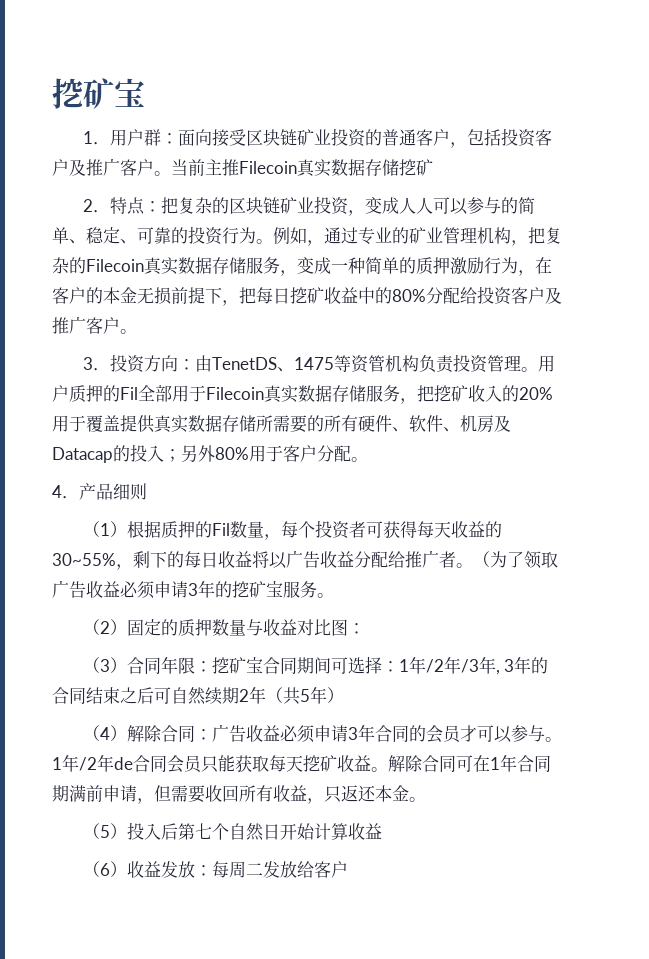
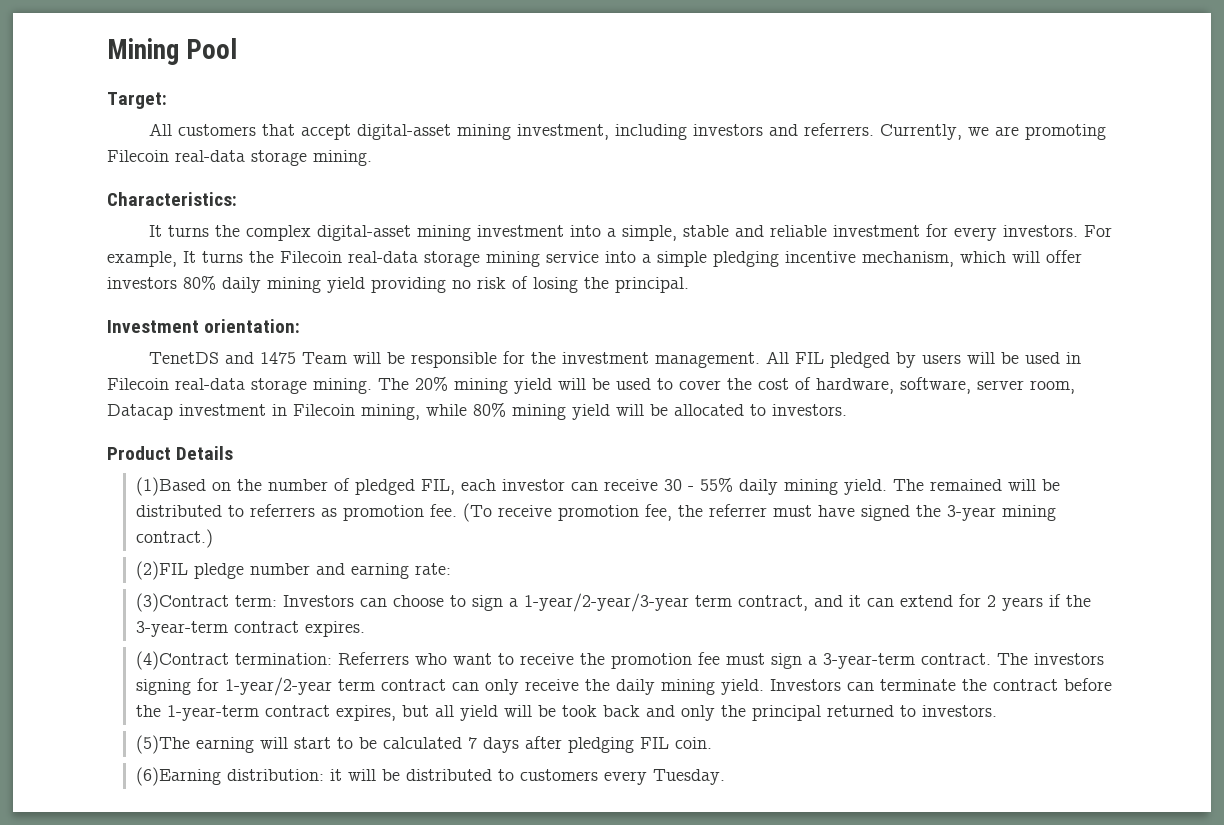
[52,78,145,109] [82,128,552,148] [52,158,433,177] [82,196,535,216] [52,226,562,246] [52,257,552,276] [52,286,562,306] [52,316,137,334] [82,354,555,373] [52,385,553,404] [52,415,511,433] [52,444,368,463] [52,483,147,500] [82,520,502,540] [52,550,558,570] [52,580,334,599] [82,619,365,637] [82,656,549,675] [52,686,344,705] [82,724,562,743] [52,754,551,773] [52,785,426,804] [82,822,382,841] [82,861,348,878] 挖矿宝 // 1．用户群：面向接受区块链矿业投资的普通客户，包括投资客户及推广客户。当前主推Filecoin真实数据存储挖矿 // 2．特点：把复杂的区块链矿业投资，变成人人可以参与的简单、稳定、可靠的投资行为。例如，通过专业的矿业管理机构，把复杂的Filecoin真实数据存储服务，变成一种简单的质押激励行为，在客户的本金无损前提下，把每日挖矿收益中的80%分配给投资客户及推广客户。 // 3．投资方向：由TenetDS、1475等资管机构负责投资管理。用户质押的Fil全部用于Filecoin真实数据存储服务，把挖矿收入的20%用于覆盖提供真实数据存储所需要的所有硬件、软件、机房及Datacap的投入；另外80%用于客户分配。 // 4．产品细则 // （1）根据质押的Fil数量，每个投资者可获得每天收益的30~55%，剩下的每日收益将以广告收益分配给推广者。（为了领取广告收益必须申请3年的挖矿宝服务。 // （2）固定的质押数量与收益对比图： // （3）合同年限：挖矿宝合同期间可选择：1年/2年/3年, 3年的合同结束之后可自然续期2年（共5年） // （4）解除合同：广告收益必须申请3年合同的会员才可以参与。1年/2年de合同会员只能获取每天挖矿收益。解除合同可在1年合同期满前申请，但需要收回所有收益，只返还本金。 // （5）投入后第七个自然日开始计算收益 // （6）收益发放：每周二发放给客户 -> [107,38,238,65] [107,92,167,109] [148,123,1106,140] [107,150,372,166] [107,192,237,206] [148,224,1112,241] [107,250,1082,267] [107,275,689,293] [107,319,301,333] [148,351,1081,368] [107,376,1075,394] [107,402,847,420] [107,446,234,460] [135,477,1060,496] [135,503,1056,522] [135,529,213,548] [135,561,451,580] [135,593,1091,612] [135,621,365,637] [135,651,1104,670] [135,677,1112,696] [135,705,997,721] [135,735,712,754] [135,767,725,786] Mining Pool // Target: // All customers that accept digital-asset mining investment, including investors and referrers. Currently, we are promoting Filecoin real-data storage mining. // Characteristics: // It turns the complex digital-asset mining investment into a simple, stable and reliable investment for every investors. For example, It turns the Filecoin real-data storage mining service into a simple pledging incentive mechanism, which will offer investors 80% daily mining yield providing no risk of losing the principal. // Investment orientation: // TenetDS and 1475 Team will be responsible for the investment management. All FIL pledged by users will be used in Filecoin real-data storage mining. The 20% mining yield will be used to cover the cost of hardware, software, server room, Datacap investment in Filecoin mining, while 80% mining yield will be allocated to investors. // Product Details // (1)Based on the number of pledged FIL, each investor can receive 30 - 55% daily mining yield. The remained will be distributed to referrers as promotion fee. (To receive promotion fee, the referrer must have signed the 3-year mining contract.) // (2)FIL pledge number and earning rate: // (3)Contract term: Investors can choose to sign a 1-year/2-year/3-year term contract, and it can extend for 2 years if the 3-year-term contract expires. // (4)Contract termination: Referrers who want to receive the promotion fee must sign a 3-year-term contract. The investors signing for 1-year/2-year term contract can only receive the daily mining yield. Investors can terminate the contract before the 1-year-term contract expires, but all yield will be took back and only the principal returned to investors. // (5)The earning will start to be calculated 7 days after pledging FIL coin. // (6)Earning distribution: it will be distributed to customers every Tuesday.

